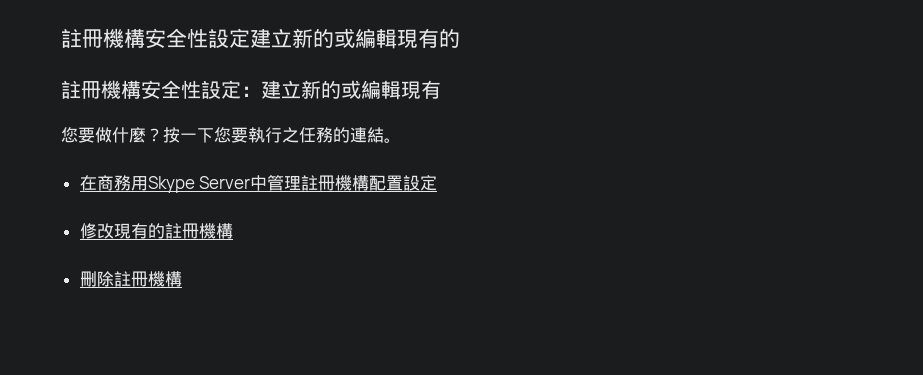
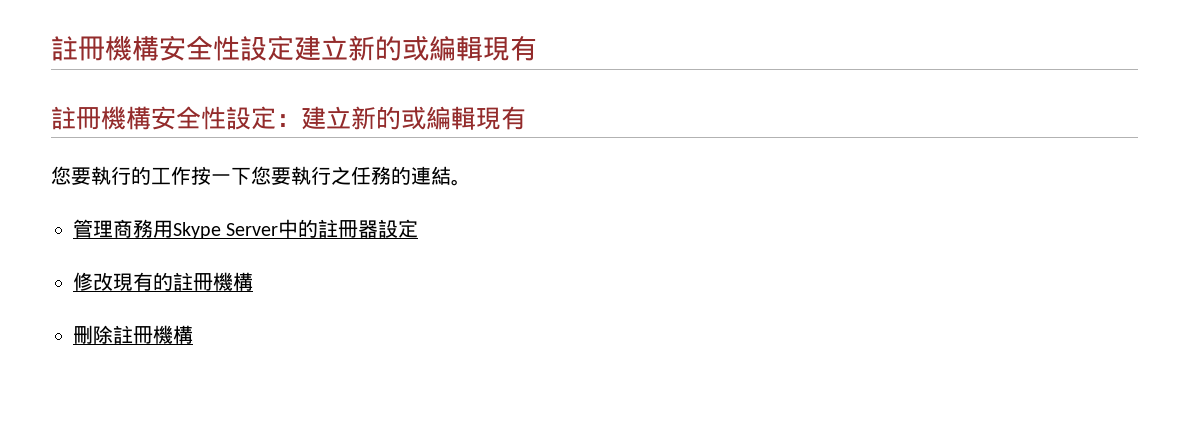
[439,29,460,48] 的 -> (537, 48) none
[95,127,163,143] 做什麼？ -> [91,166,191,185] 執行的工作
[79,175,97,191] 在 -> [73,219,113,238] 管理
[267,175,404,191] 管理註冊機構配置 -> [298,219,379,238] 的註冊器

